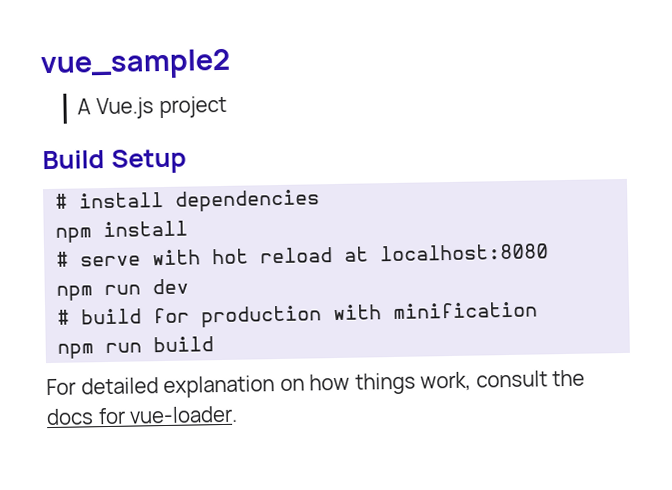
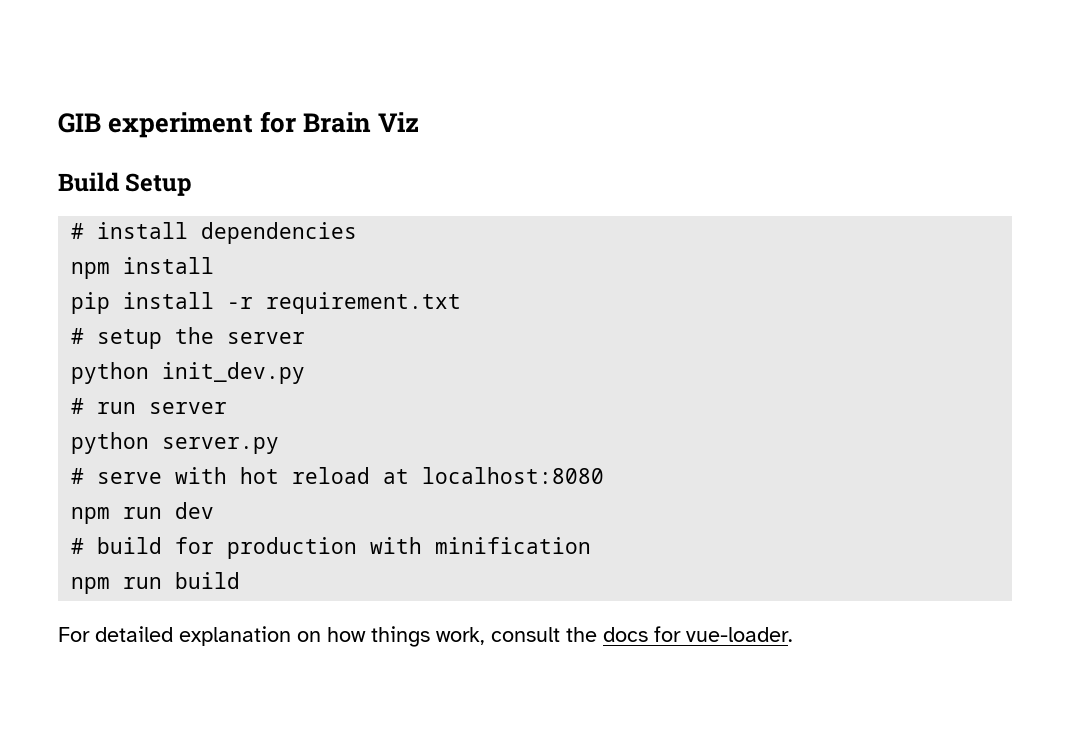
[40,48,231,81] [77,95,227,120] vue_sample2 // A Vue.js project -> [58,111,420,138] GIB experiment for Brain Viz
(189, 229) none -> [71,292,462,314] [71,327,306,349] [71,362,306,384] [71,398,228,414] [71,432,280,454] // pip install -r requirement.txt // # setup the server // python init_dev.py // # run server // python server.py

